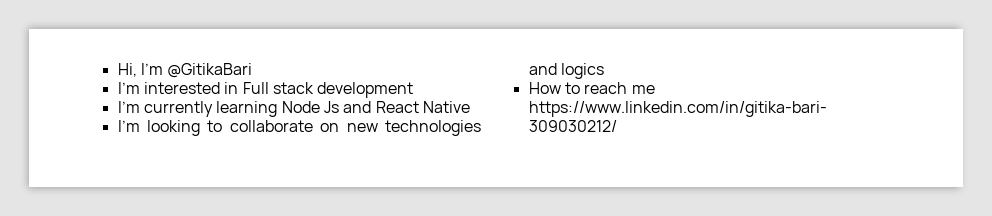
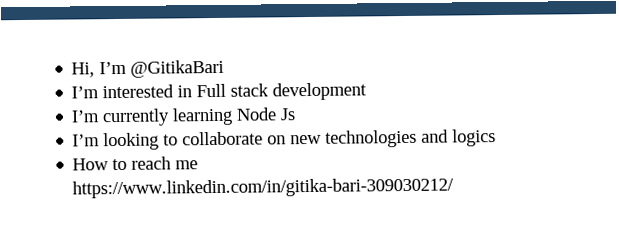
[343,101,470,113] and React Native -> (297, 114) none

